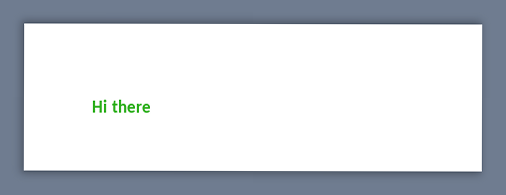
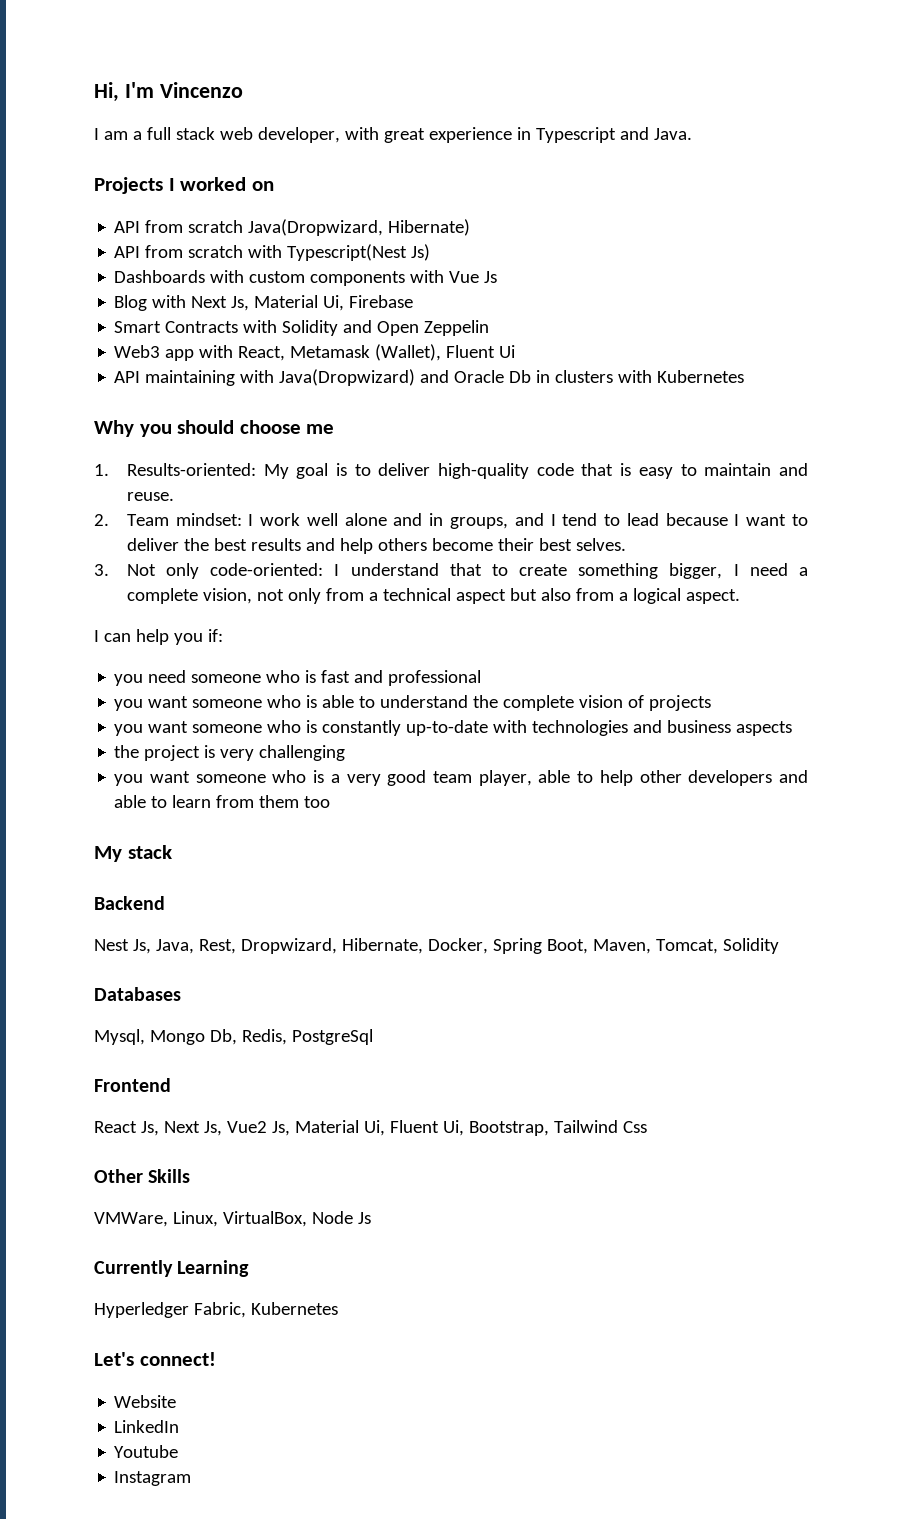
[91,99,151,113] Hi there -> [94,82,243,102] [94,127,692,143] [94,177,274,194] [114,219,471,236] [114,244,431,261] [114,270,498,286] [114,295,414,311] [114,320,490,336] [114,344,516,361] [114,369,745,386] [94,420,335,437] [94,463,809,479] [126,492,174,501] [94,513,808,529] [126,538,626,554] [94,563,808,579] [126,588,740,604] [94,629,223,645] [114,670,482,686] [114,695,712,711] [114,720,793,736] [114,745,346,761] [114,770,808,786] [114,795,331,808] [94,845,172,862] [94,896,165,910] [94,938,779,954] [94,987,181,1001] [94,1029,373,1045] [94,1078,171,1092] [94,1120,647,1136] [94,1169,191,1183] [94,1211,371,1227] [94,1260,250,1277] [94,1302,338,1318] [94,1352,216,1366] [114,1395,177,1408] [114,1420,180,1433] [114,1445,179,1458] [114,1471,192,1486] Hi, I'm Vincenzo // I am a full stack web developer, with great experience in Typescript and Java. // Projects I worked on // API from scratch Java(Dropwizard, Hibernate) // API from scratch with Typescript(Nest Js) // Dashboards with custom components with Vue Js // Blog with Next Js, Material Ui, Firebase // Smart Contracts with Solidity and Open Zeppelin // Web3 app with React, Metamask (Wallet), Fluent Ui // API maintaining with Java(Dropwizard) and Oracle Db in clusters with Kubernetes // Why you should choose me // 1. Results-oriented: My goal is to deliver high-quality code that is easy to maintain and reuse. // 2. Team mindset: I work well alone and in groups, and I tend to lead because I want to deliver the best results and help others become their best selves. // 3. Not only code-oriented: I understand that to create something bigger, I need a complete vision, not only from a technical aspect but also from a logical aspect. // I can help you if: // you need someone who is fast and professional // you want someone who is able to understand the complete vision of projects // you want someone who is constantly up-to-date with technologies and business aspects // the project is very challenging // you want someone who is a very good team player, able to help other developers and able to learn from them too // My stack // Backend // Nest Js, Java, Rest, Dropwizard, Hibernate, Docker, Spring Boot, Maven, Tomcat, Solidity // Databases // Mysql, Mongo Db, Redis, PostgreSql // Frontend // React Js, Next Js, Vue2 Js, Material Ui, Fluent Ui, Bootstrap, Tailwind Css // Other Skills // VMWare, Linux, VirtualBox, Node Js // Currently Learning // Hyperledger Fabric, Kubernetes // Let's connect! // Website // LinkedIn // Youtube // Instagram

